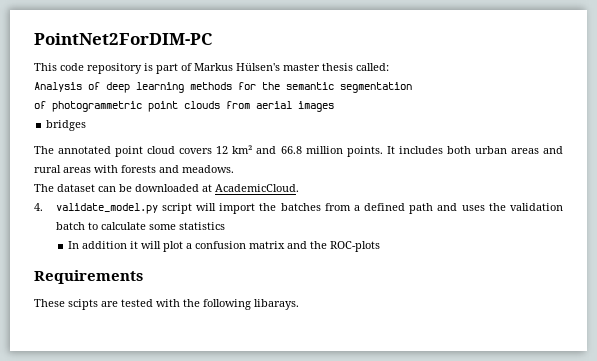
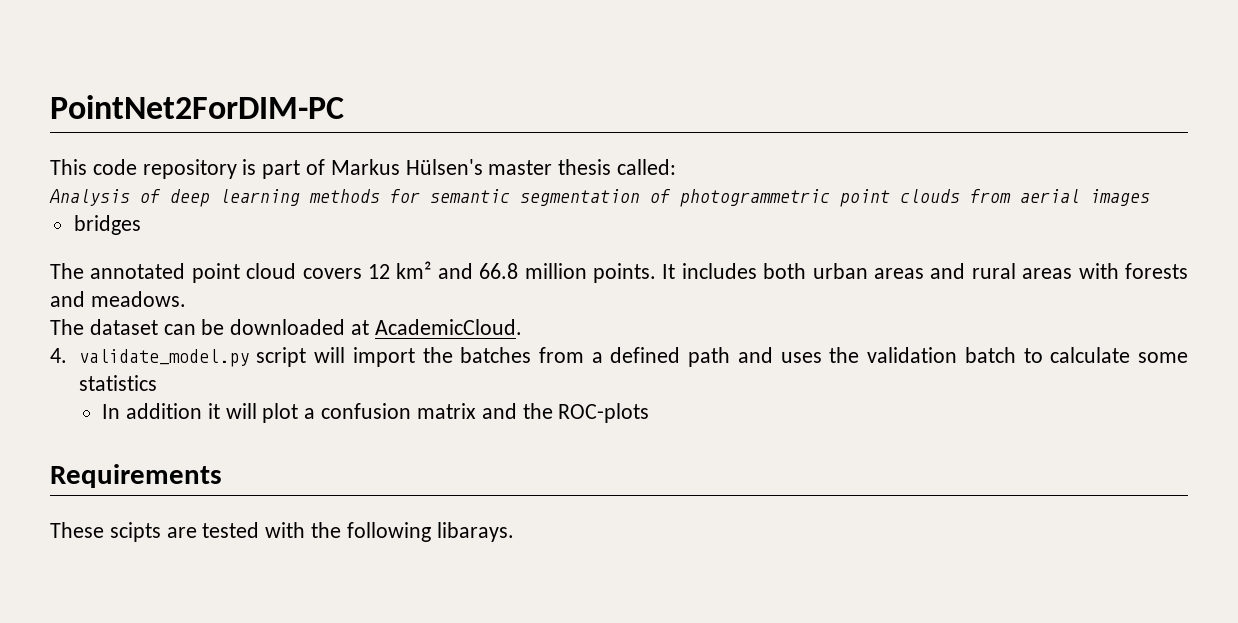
[262,82,280,90] the -> (420, 196) none
(412, 87) // -> (640, 197) none

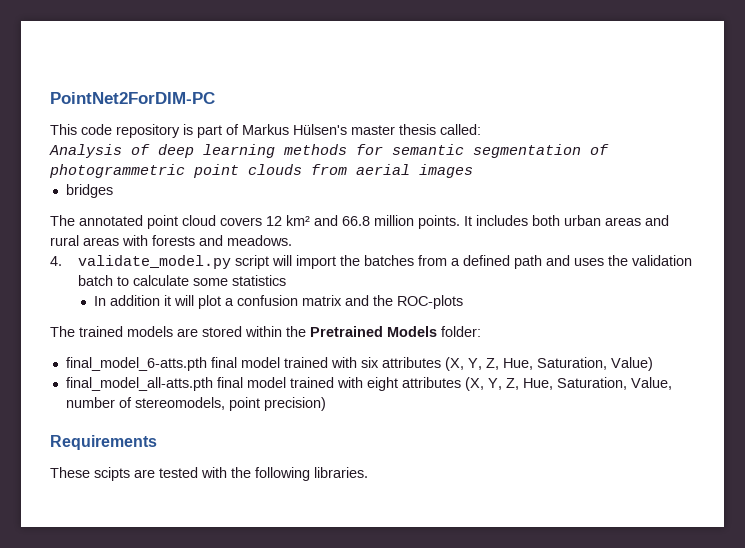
[50,319,522,335] // The dataset can be downloaded at AcademicCloud. -> (292, 240) none
(650, 413) none -> [50,326,481,337] [65,357,653,371] [65,377,672,391] [65,397,326,411] // The trained models are stored within the Pretrained Models folder: // final_model_6-atts.pth final model trained with six attributes (X, Y, Z, Hue, Saturation, Value) // final_model_all-atts.pth final model trained with eight attributes (X, Y, Z, Hue, Saturation, Value, number of stereomodels, point precision)
[436,522,514,542] libarays. -> [314,467,368,478] libraries.

